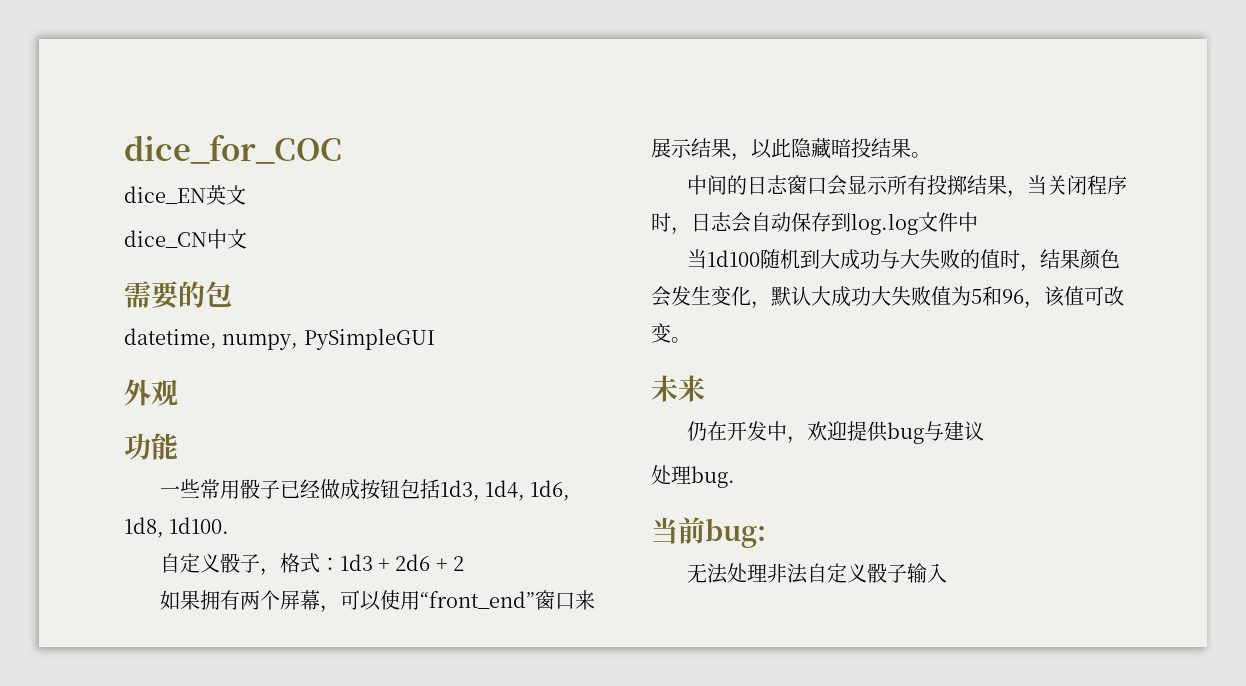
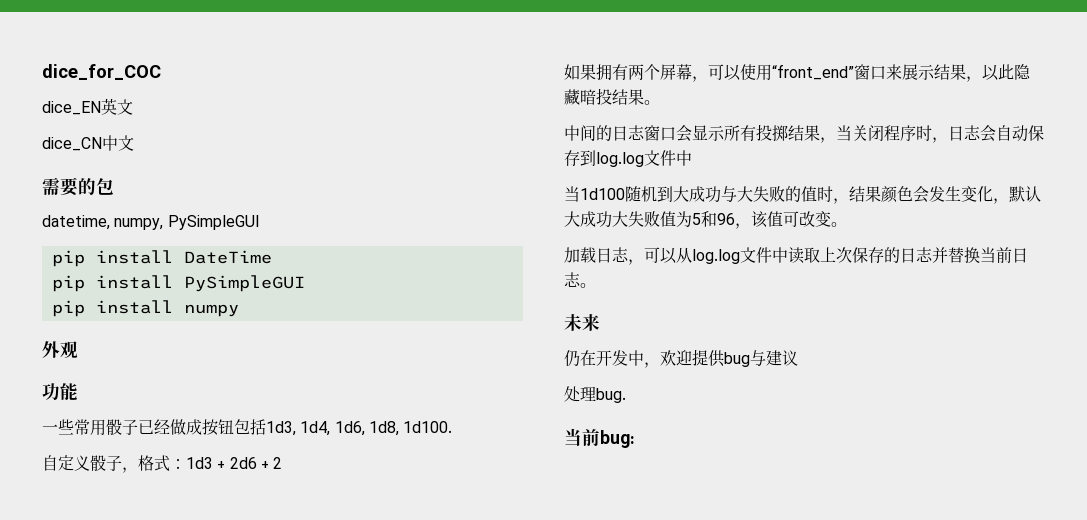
(435, 339) none -> [51,250,272,267] [51,275,305,292] [51,300,239,317] // pip install DateTime // pip install PySimpleGUI // pip install numpy
(691, 340) none -> [564,247,1028,265] [564,272,596,288] // 加载日志，可以从log.log文件中读取上次保存的日志并替换当前日志。
[686,563,947,584] // 无法处理非法自定义骰子输入 -> (635, 439) none

